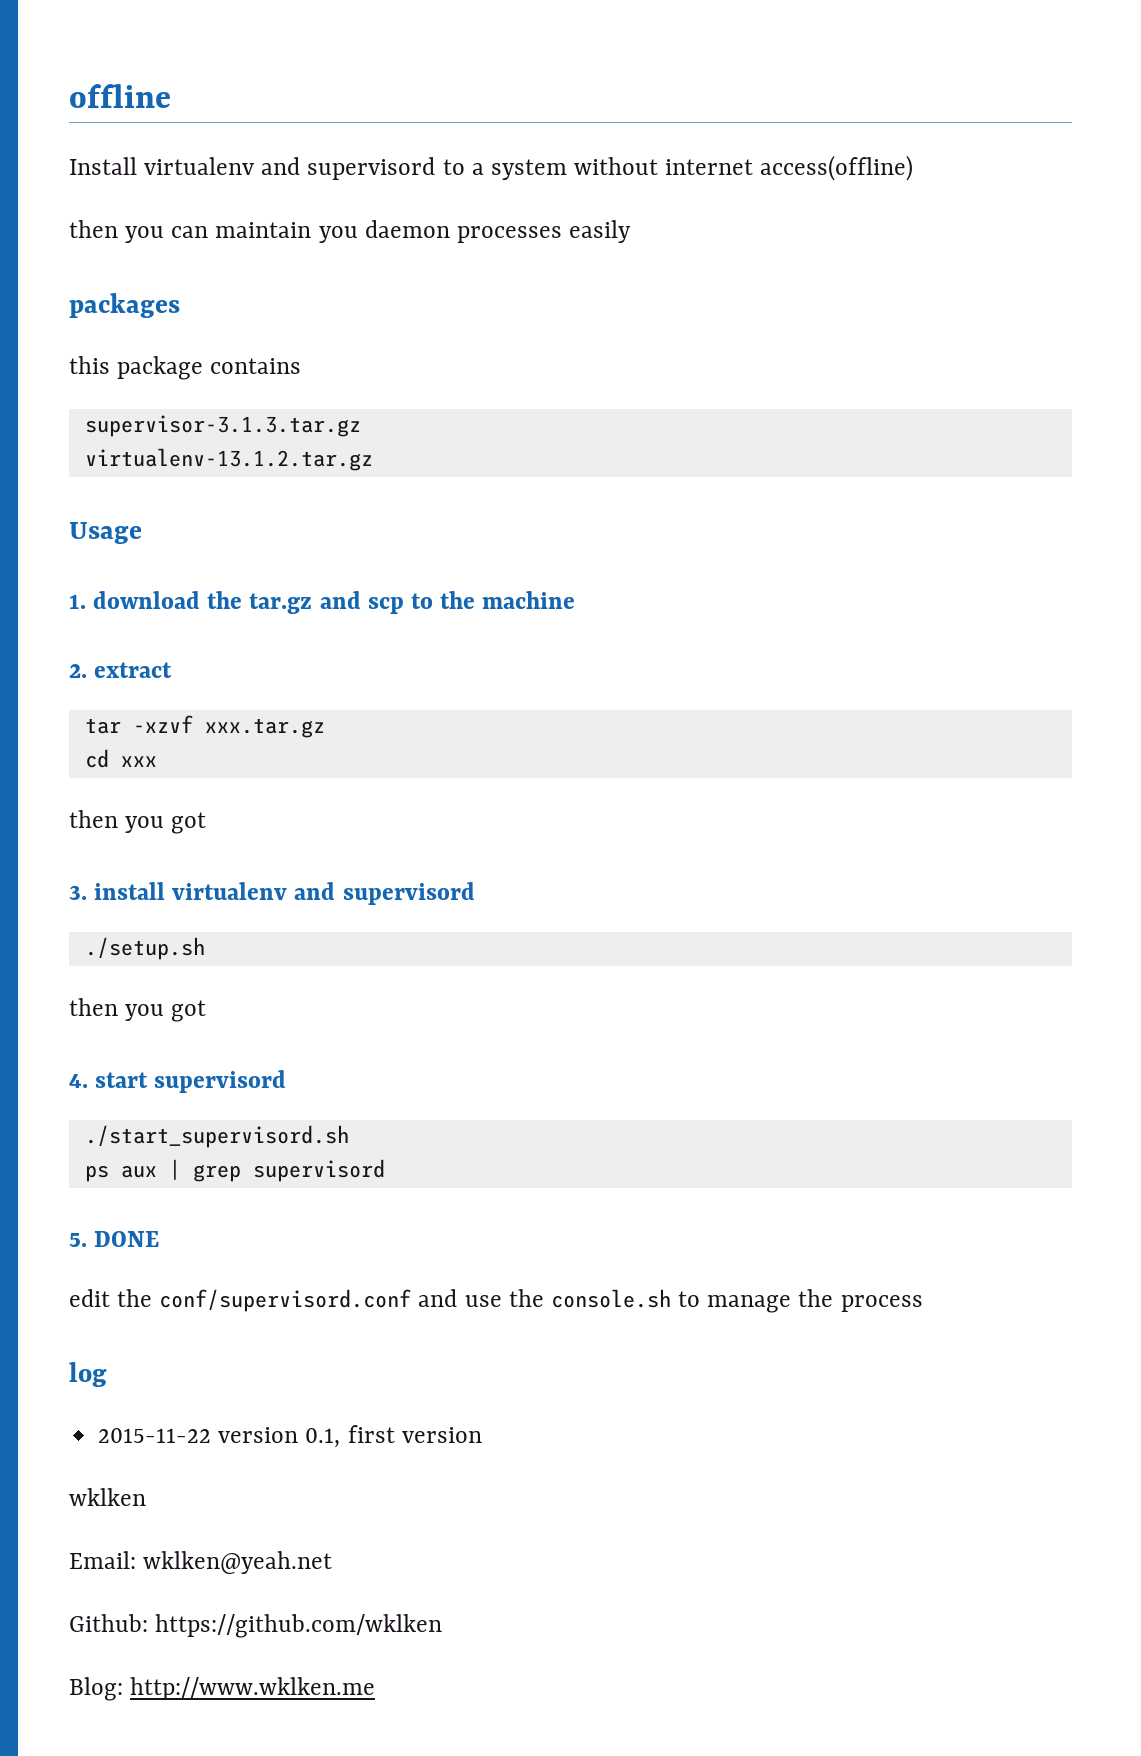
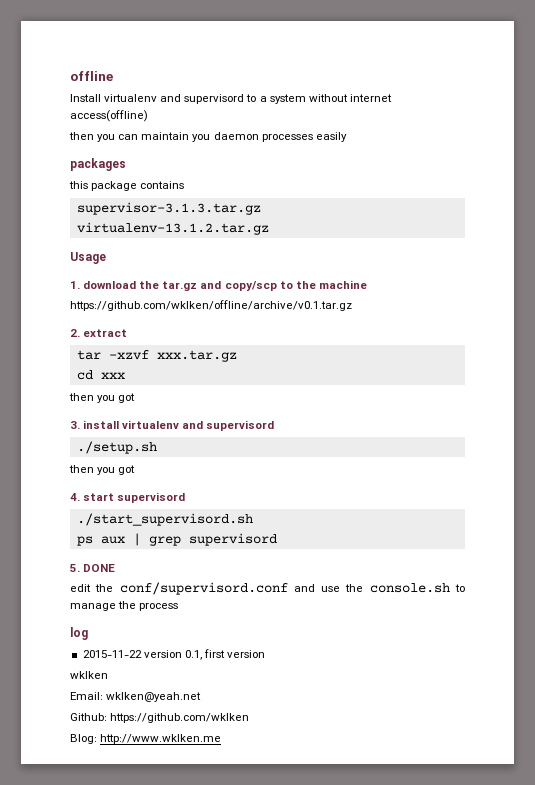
[367,597,404,614] scp -> [224,281,277,291] copy/scp
(576, 600) none -> [70,300,352,311] // https://github.com/wklken/offline/archive/v0.1.tar.gz

